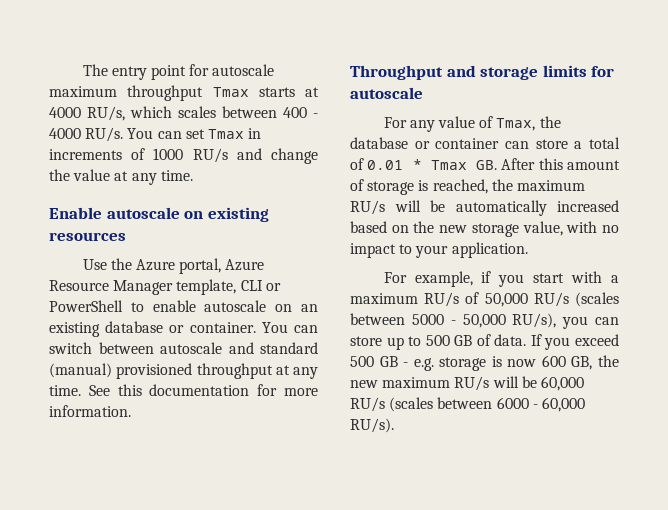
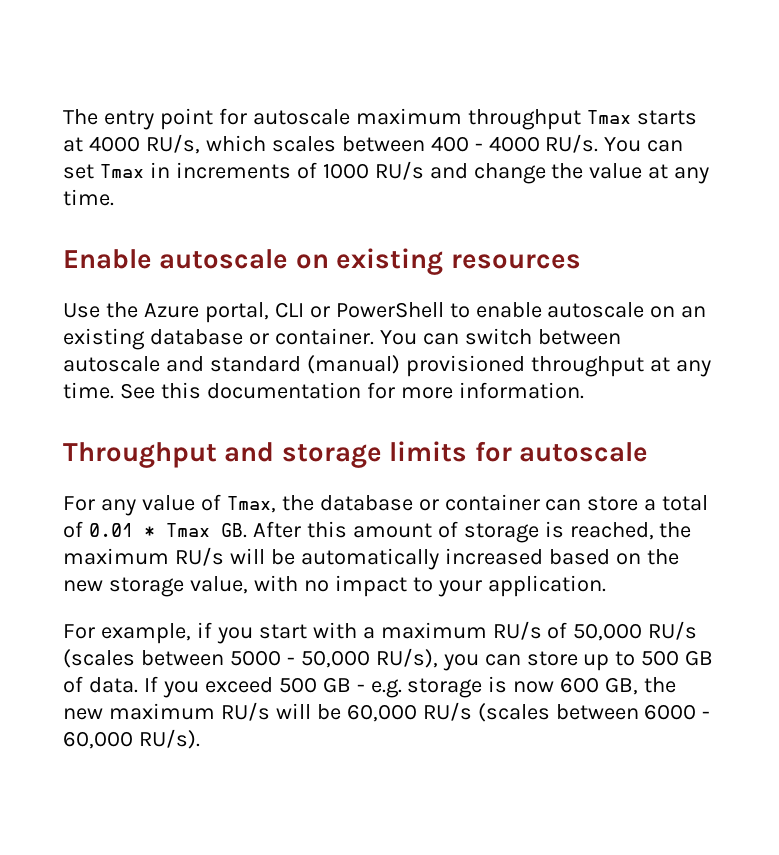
[225,259,265,271] [49,279,237,295] Azure Resource Manager template, -> (269, 312) none

